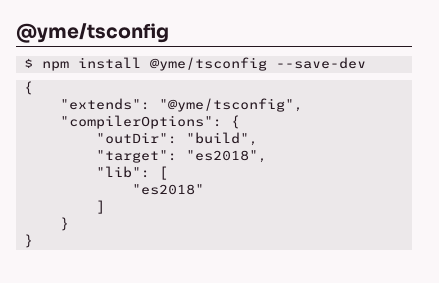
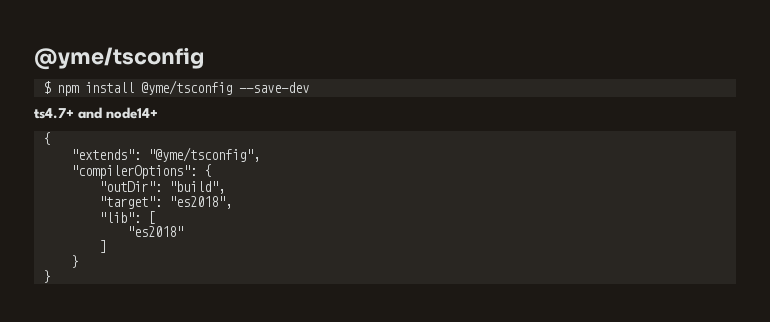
(366, 63) none -> [34,107,159,119] // ts4.7+ and node14+

